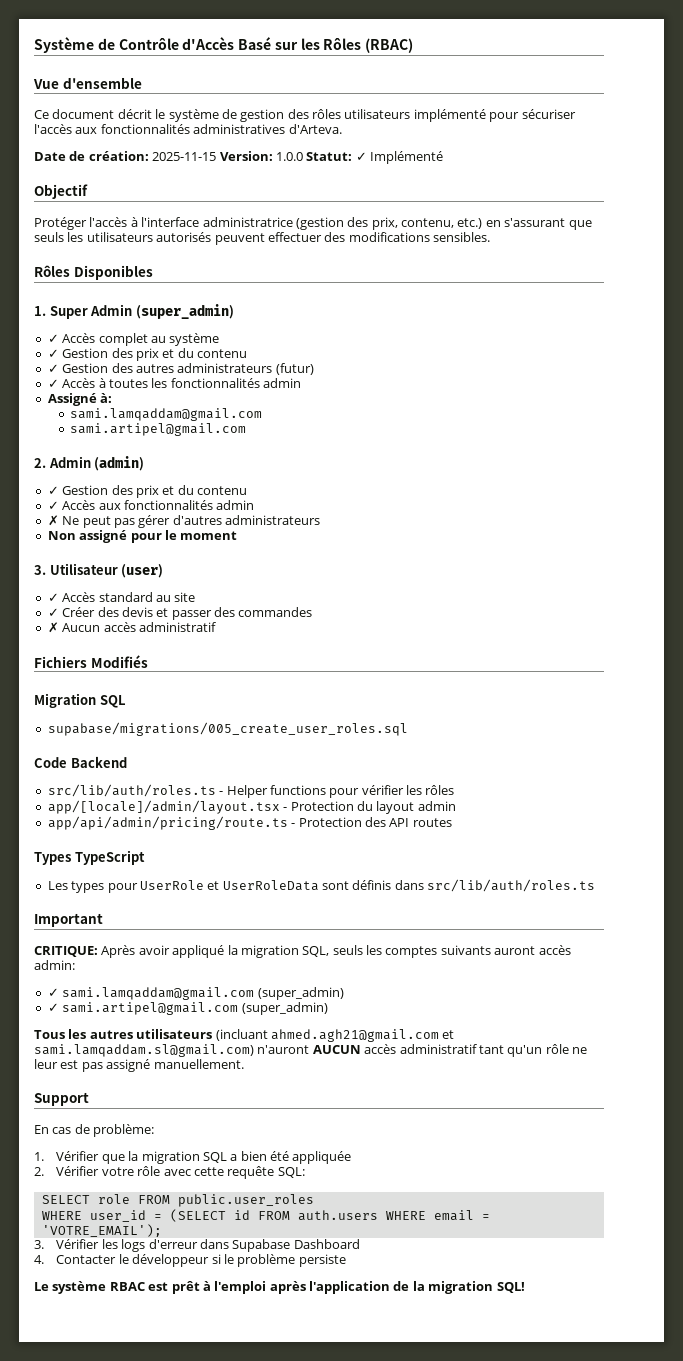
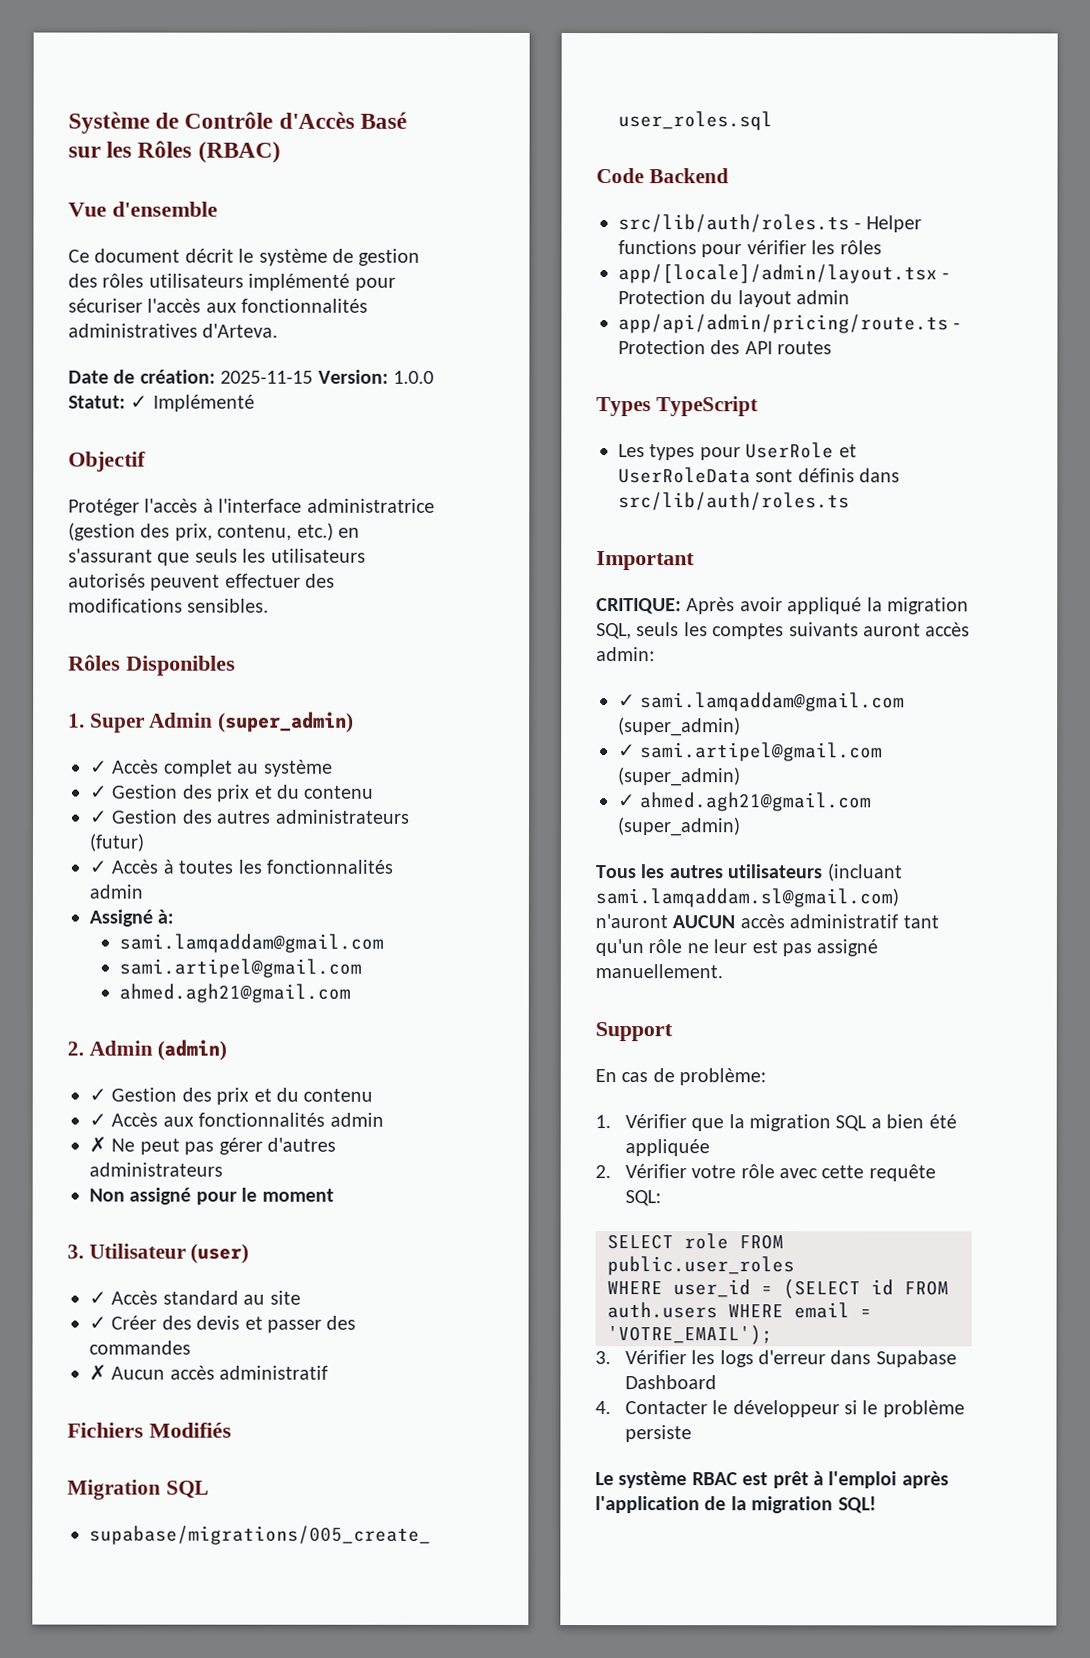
(247, 429) none -> [118,983,351,1003] // ahmed.agh21@gmail.com
(328, 1008) none -> [618,792,873,812] [617,817,741,837] // ✓ ahmed.agh21@gmail.com (super_admin)
[270,1029,455,1042] ahmed.agh21@gmail.com et -> (902, 872) none

